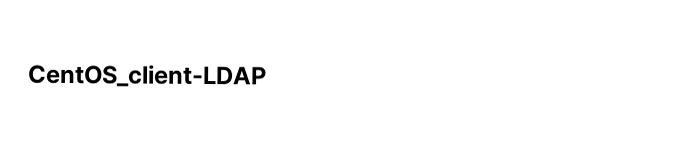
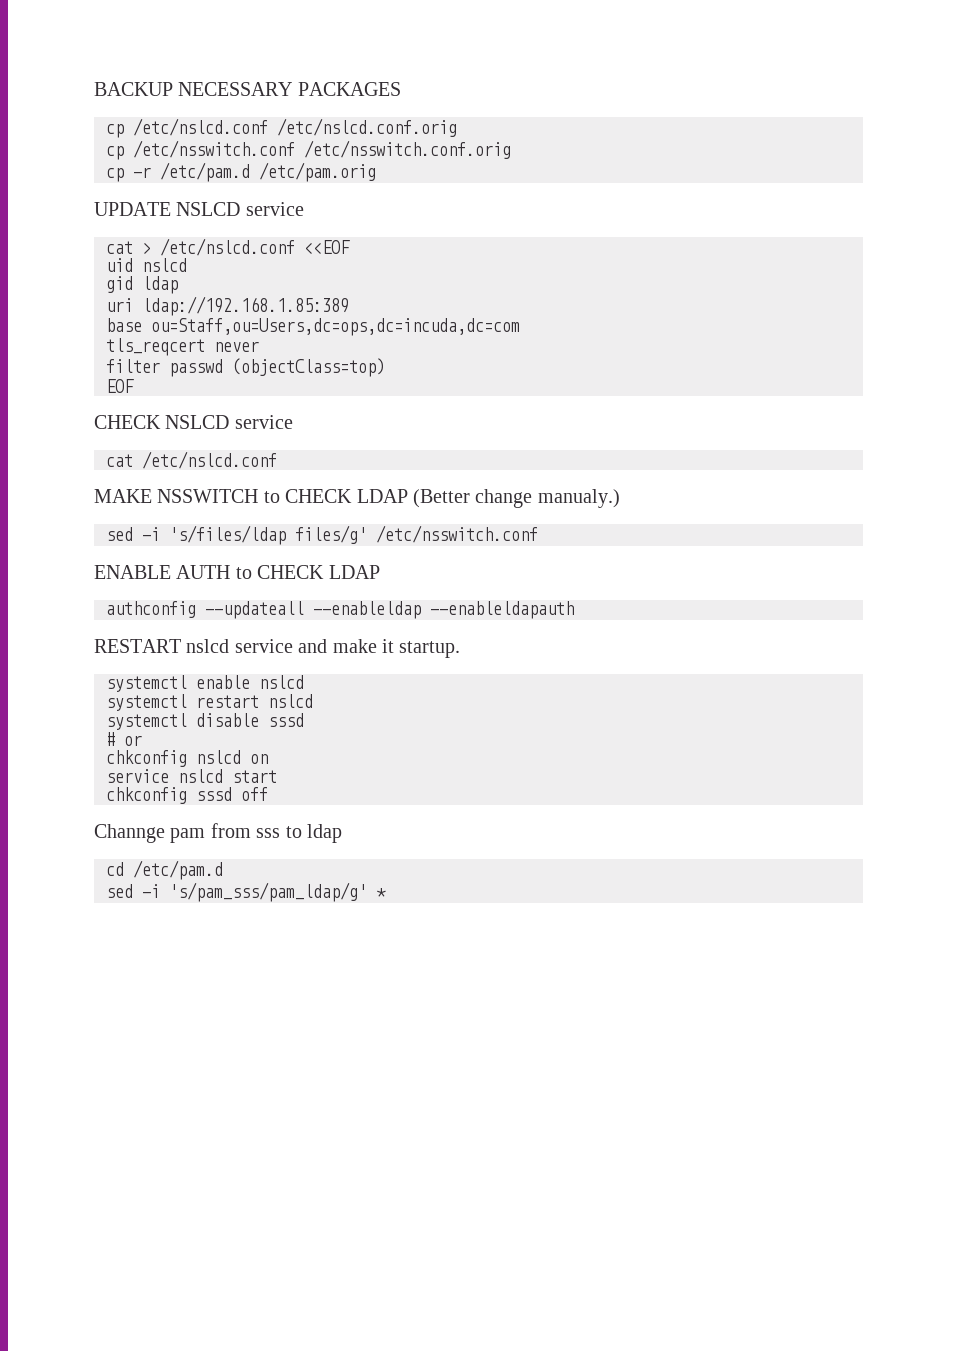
[27,63,267,88] CentOS_client-LDAP -> [94,82,401,96] [106,118,457,138] [106,140,511,160] [106,162,376,182] [94,202,304,216] [106,238,350,256] [106,258,187,272] [106,276,178,294] [106,296,349,316] [106,318,520,336] [106,338,259,356] [106,358,385,377] [106,379,134,393] [94,415,293,429] [106,451,277,469] [94,489,620,508] [106,525,538,545] [94,565,380,579] [106,601,574,619] [94,639,461,658] [106,675,304,692] [106,694,313,711] [106,713,304,730] [106,732,142,746] [106,750,268,767] [106,769,277,783] [106,787,268,804] [94,823,342,843] [106,860,223,880] [106,882,386,902] BACKUP NECESSARY PACKAGES // cp /etc/nslcd.conf /etc/nslcd.conf.orig // cp /etc/nsswitch.conf /etc/nsswitch.conf.orig // cp -r /etc/pam.d /etc/pam.orig // UPDATE NSLCD service // cat > /etc/nslcd.conf <<EOF // uid nslcd // gid ldap // uri ldap://192.168.1.85:389 // base ou=Staff,ou=Users,dc=ops,dc=incuda,dc=com // tls_reqcert never // filter passwd (objectClass=top) // EOF // CHECK NSLCD service // cat /etc/nslcd.conf // MAKE NSSWITCH to CHECK LDAP (Better change manualy.) // sed -i 's/files/ldap files/g' /etc/nsswitch.conf // ENABLE AUTH to CHECK LDAP // authconfig --updateall --enableldap --enableldapauth // RESTART nslcd service and make it startup. // systemctl enable nslcd // systemctl restart nslcd // systemctl disable sssd // # or // chkconfig nslcd on // service nslcd start // chkconfig sssd off // Channge pam from sss to ldap // cd /etc/pam.d // sed -i 's/pam_sss/pam_ldap/g' *

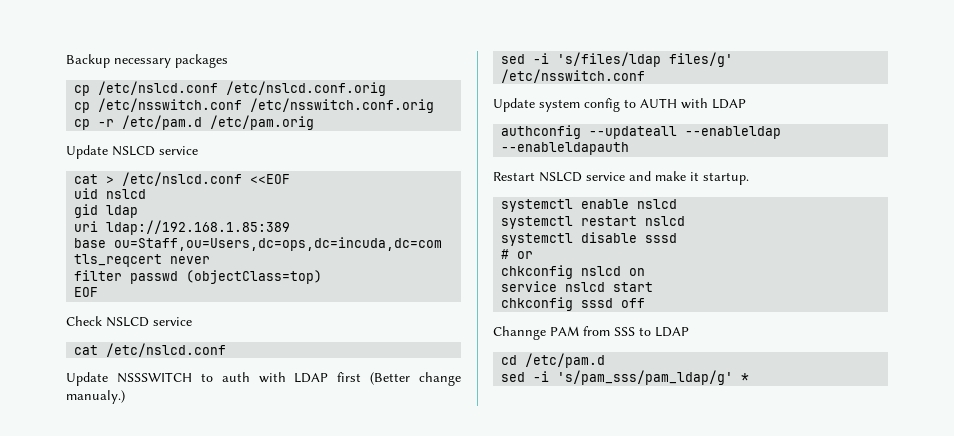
[94,82,401,96] BACKUP NECESSARY PACKAGES -> [66,54,228,68] Backup necessary packages
[94,202,171,216] UPDATE -> [66,145,108,159] Update
[94,415,161,429] CHECK -> [66,316,102,326] Check
[94,489,408,503] MAKE NSSWITCH to CHECK LDAP -> [66,372,362,386] Update NSSSWITCH to auth with LDAP first
[94,565,325,579] ENABLE AUTH to CHECK -> [493,98,708,112] Update system config to AUTH with
[94,639,230,653] RESTART nslcd -> [493,172,582,182] Restart NSLCD
[170,823,342,843] pam from sss to ldap -> [550,326,689,337] PAM from SSS to LDAP

